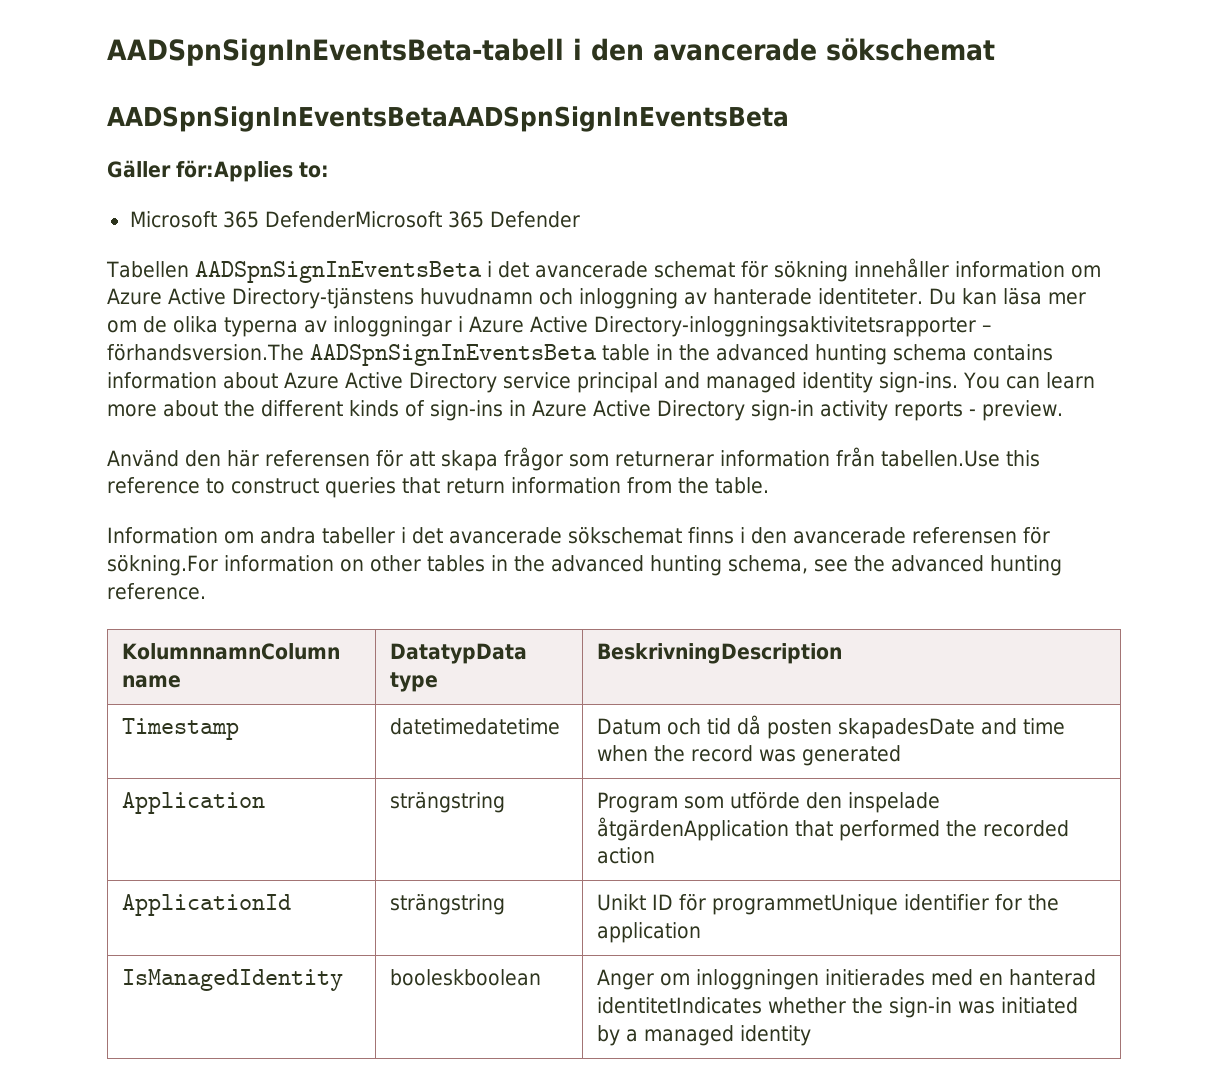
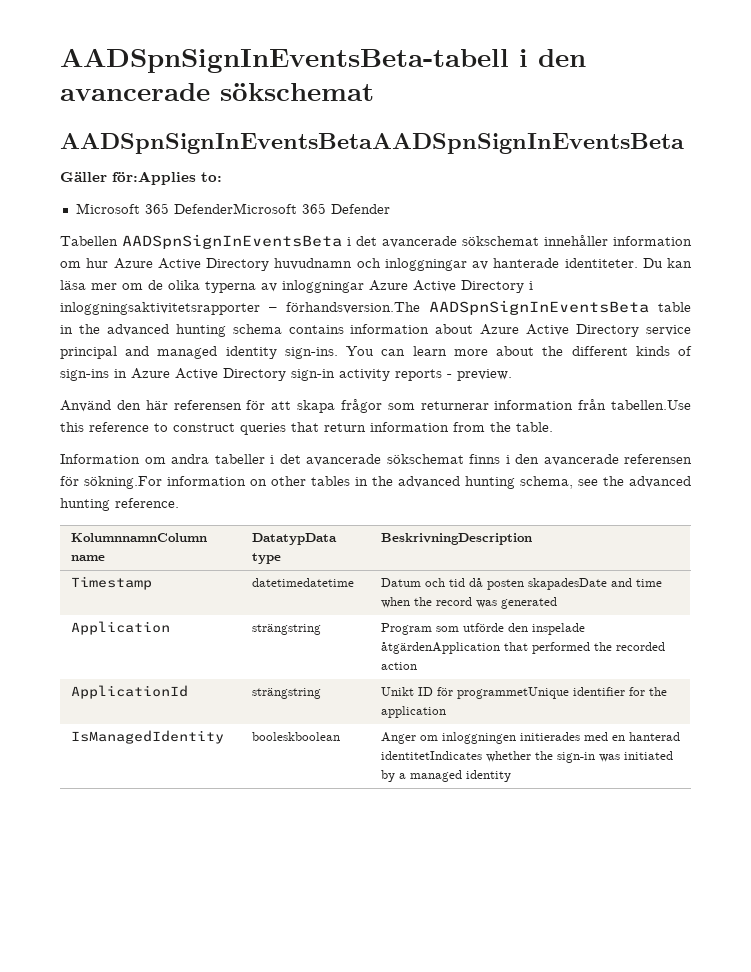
[653,261,848,282] schemat för sökning -> [462,236,539,246] sökschemat
[107,288,414,309] Azure Active Directory-tjänstens -> [86,258,269,271] hur Azure Active Directory
[579,288,678,309] inloggning -> [384,258,467,271] inloggningar
[458,316,976,337] i Azure Active Directory-inloggningsaktivitetsrapporter -> [369,280,533,293] [60,302,260,315] Azure Active Directory i inloggningsaktivitetsrapporter

